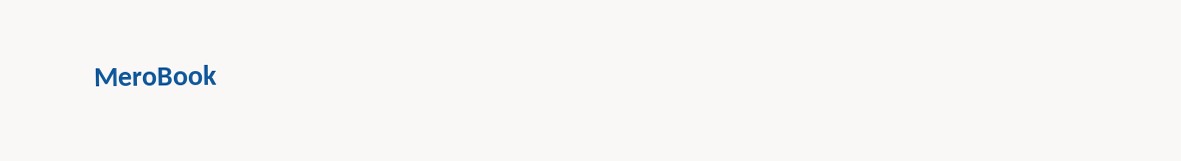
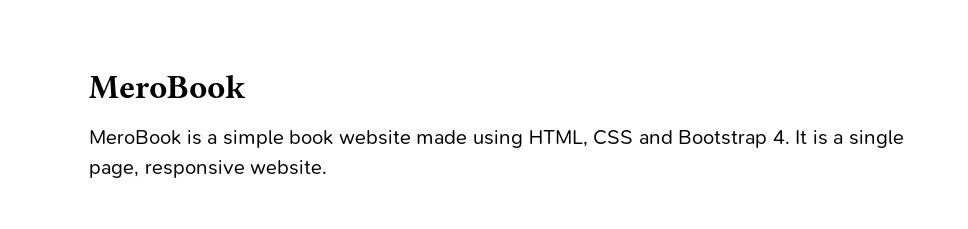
[93,64,218,87] MeroBook -> [89,75,246,99] [89,130,904,148] [89,160,328,178] MeroBook // MeroBook is a simple book website made using HTML, CSS and Bootstrap 4. It is a single page, responsive website.

